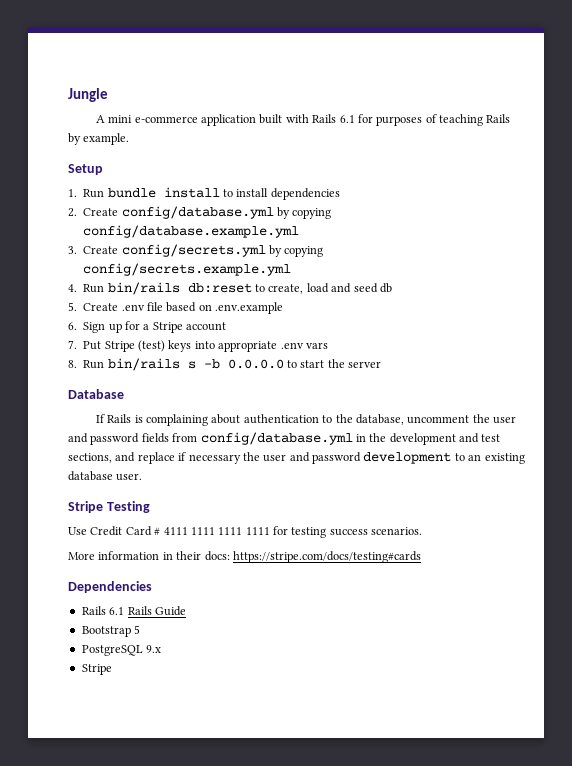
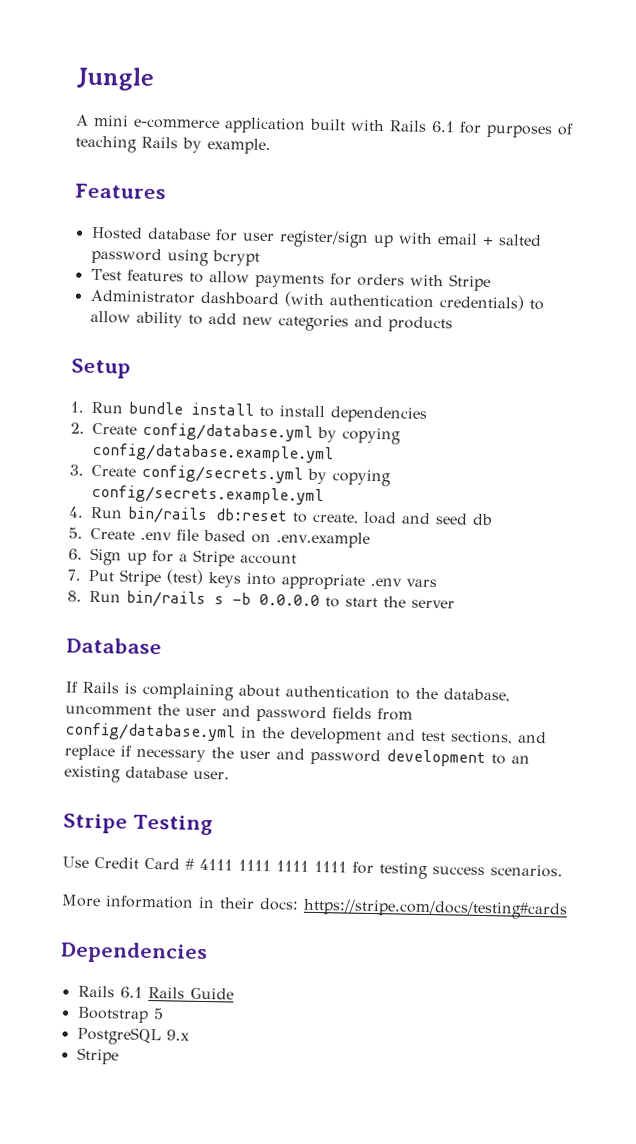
(130, 139) none -> [74,183,166,200] [90,226,542,248] [90,247,260,266] [90,268,491,292] [89,289,544,311] [89,310,453,333] // Features // Hosted database for user register/sign up with email + salted password using bcrypt // Test features to allow payments for orders with Stripe // Administrator dashboard (with authentication credentials) to allow ability to add new categories and products

